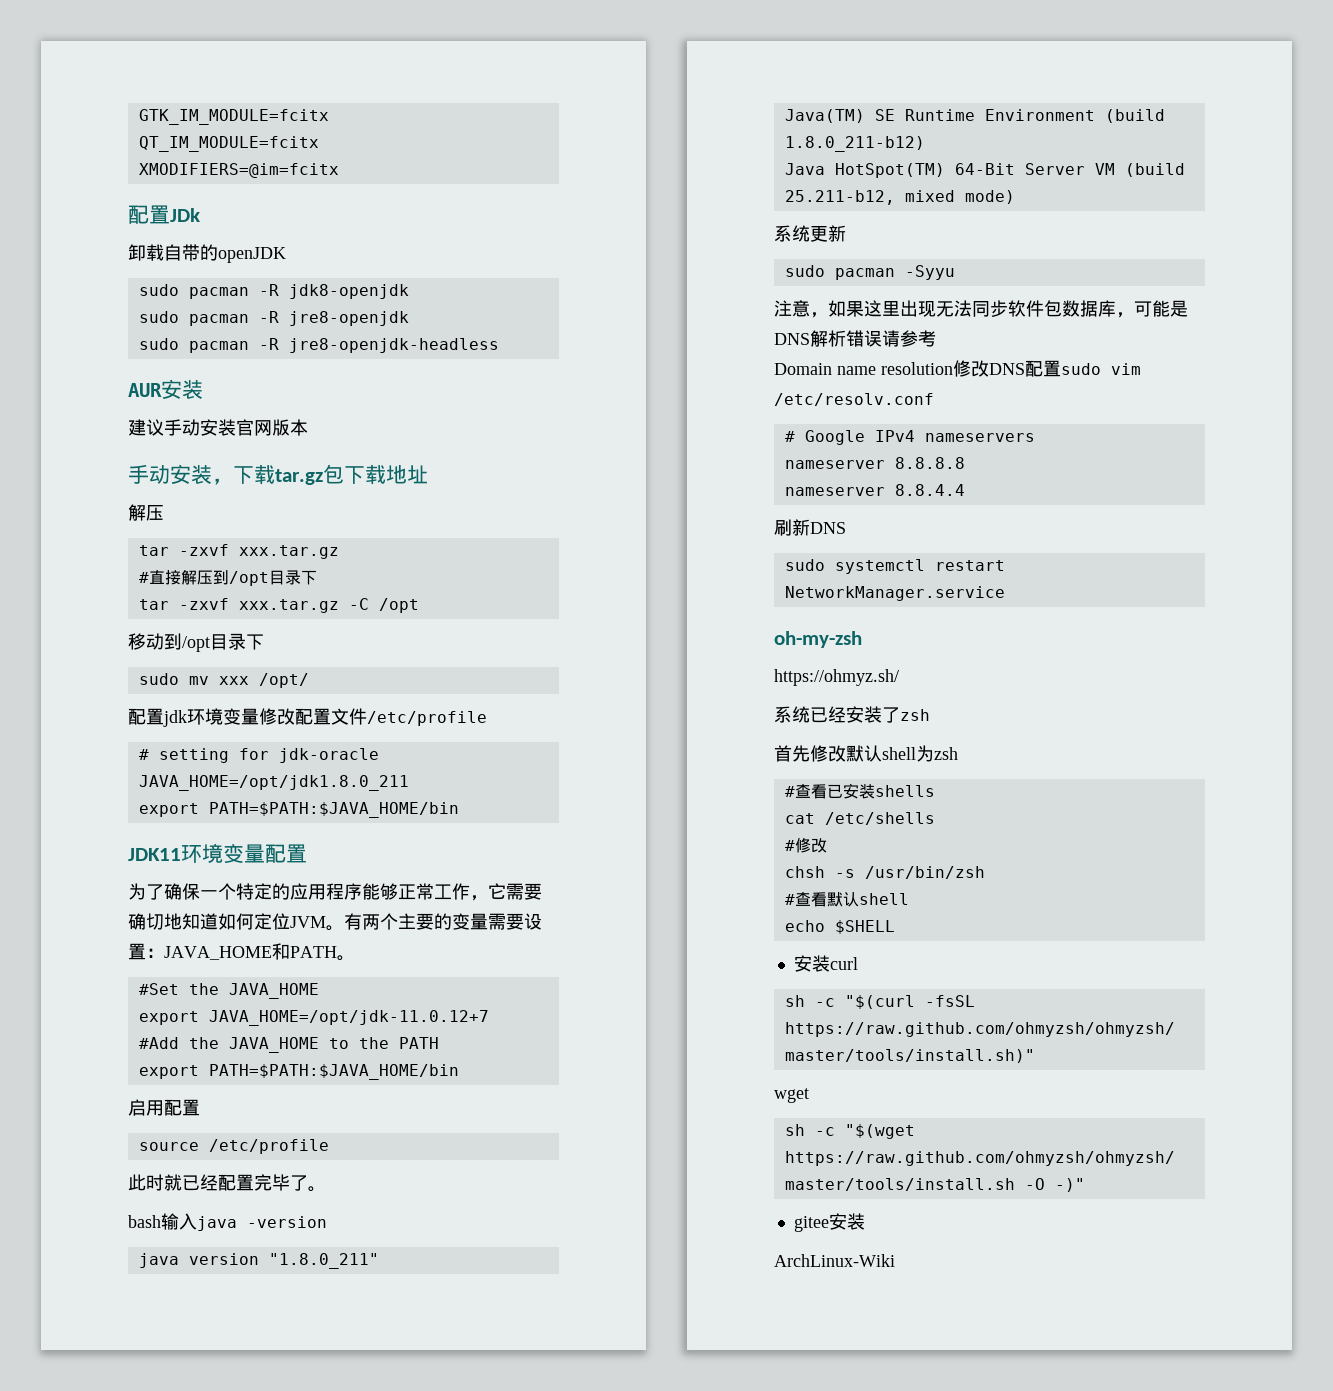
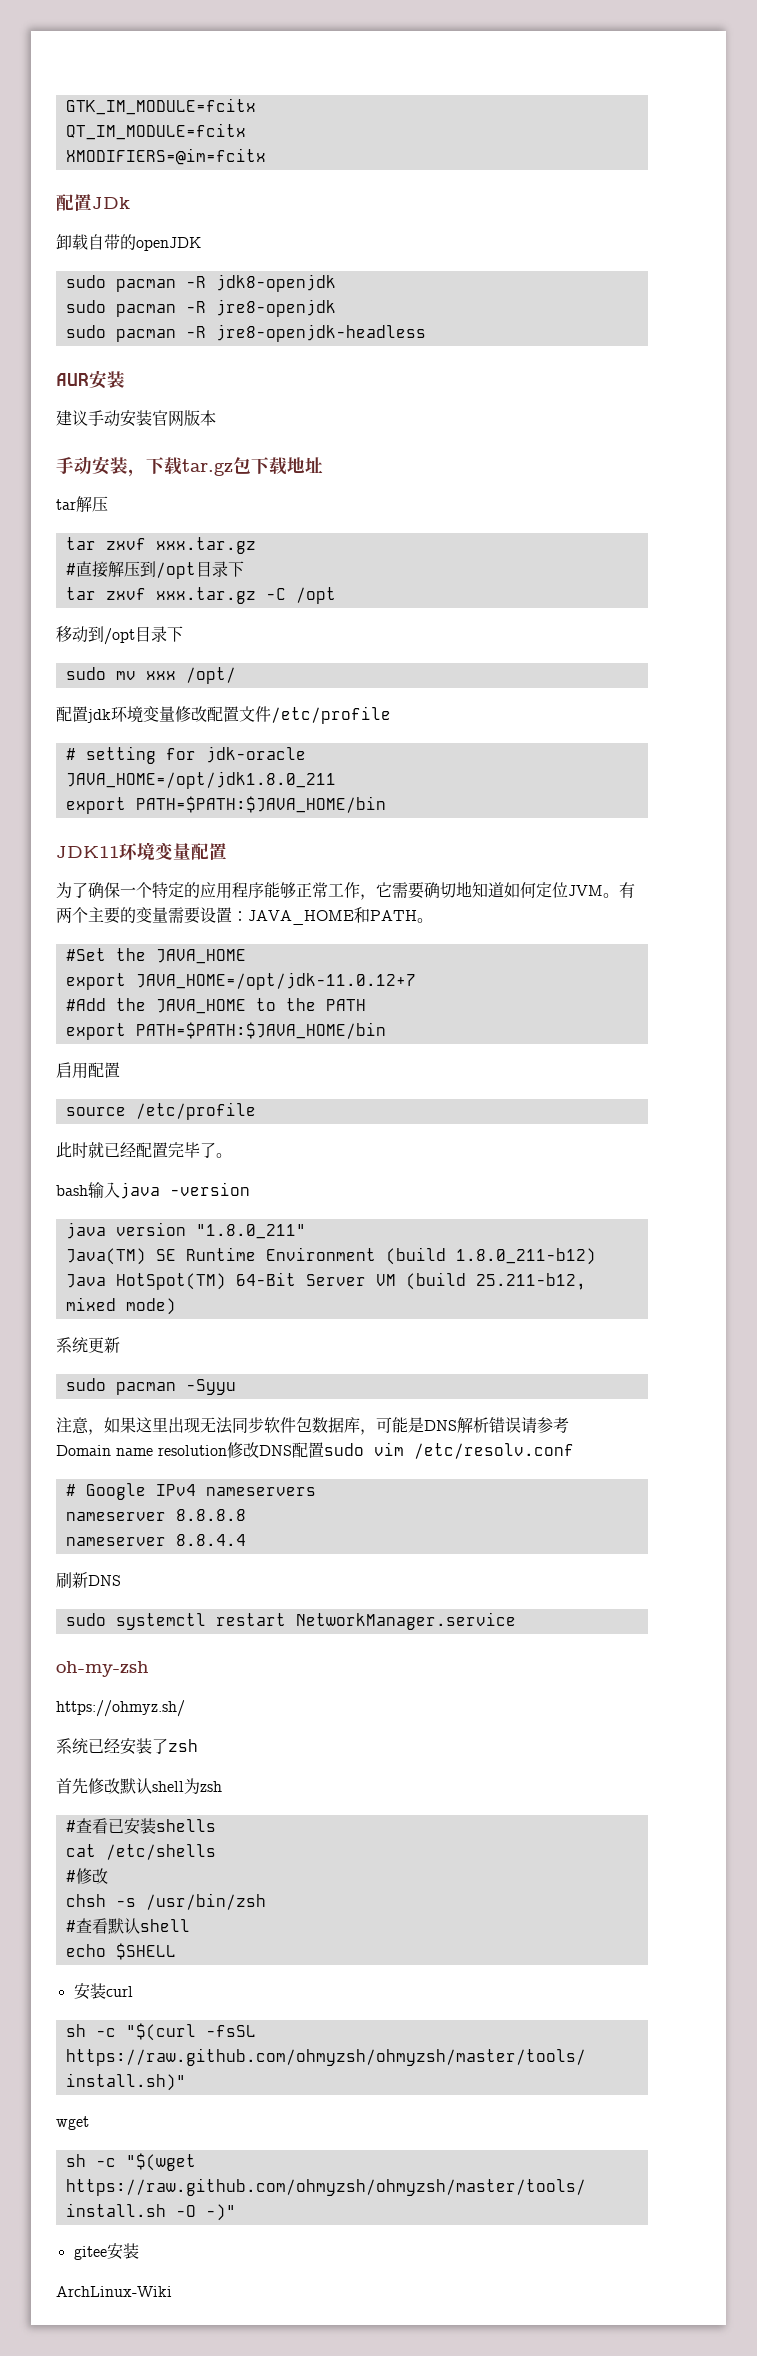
(428, 474) none -> [56,499,76,510] tar
[178,544,229,556] -zxvf -> [105,538,146,550] zxvf
[178,598,229,610] -zxvf -> [105,588,146,600] zxvf

